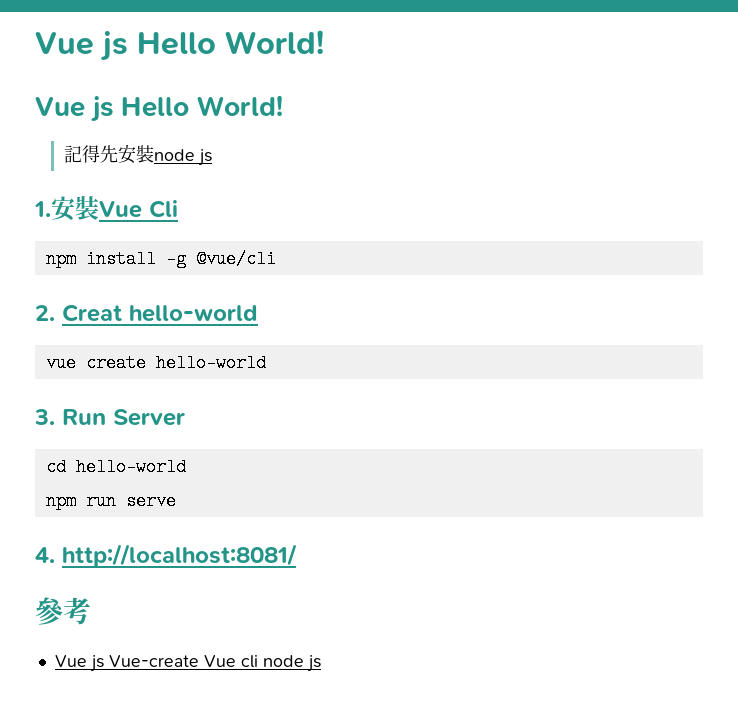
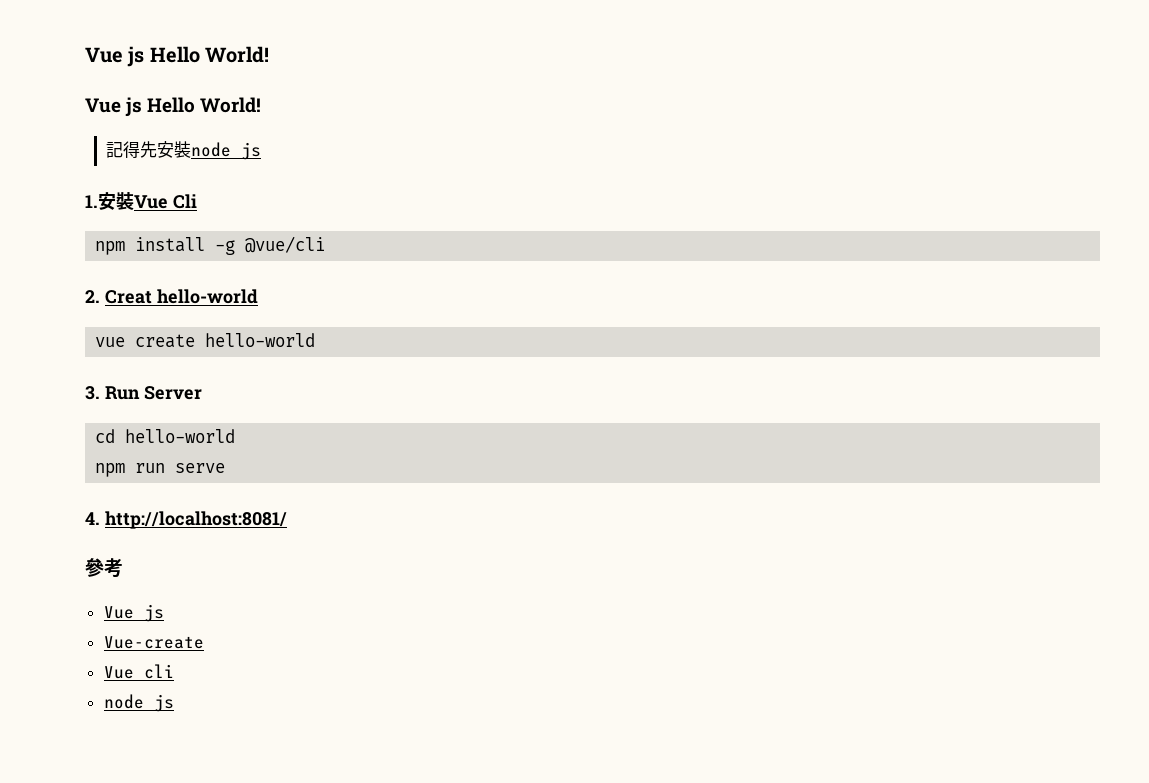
(104, 663) none -> (164, 613) //
(199, 661) none -> (204, 642) //
(258, 661) none -> (174, 671) //

